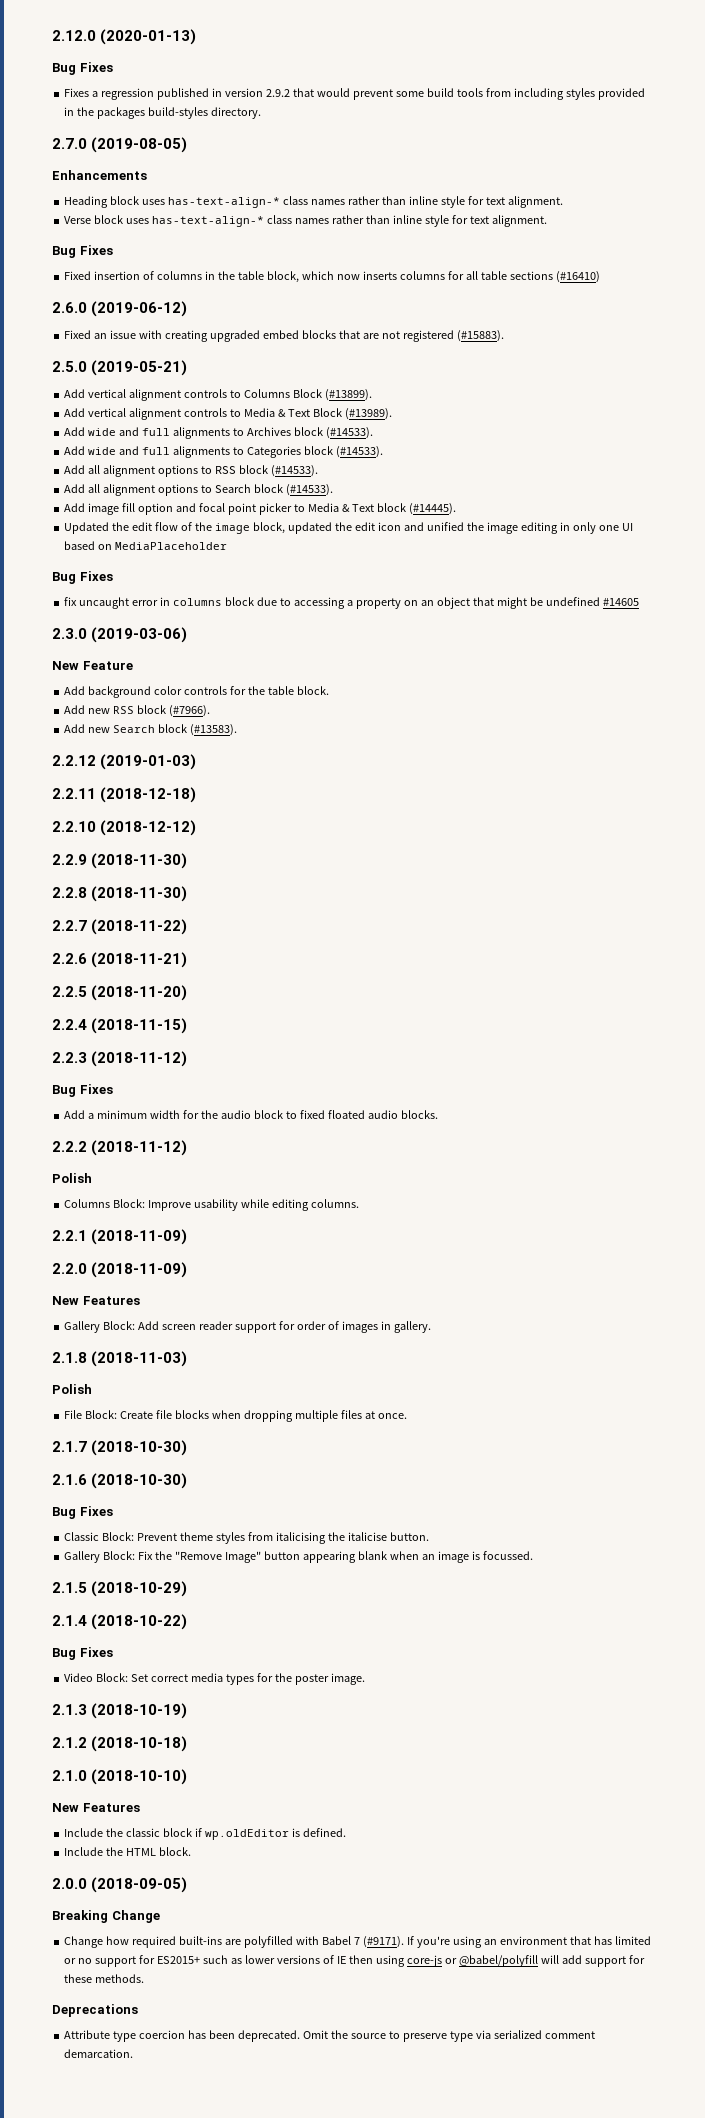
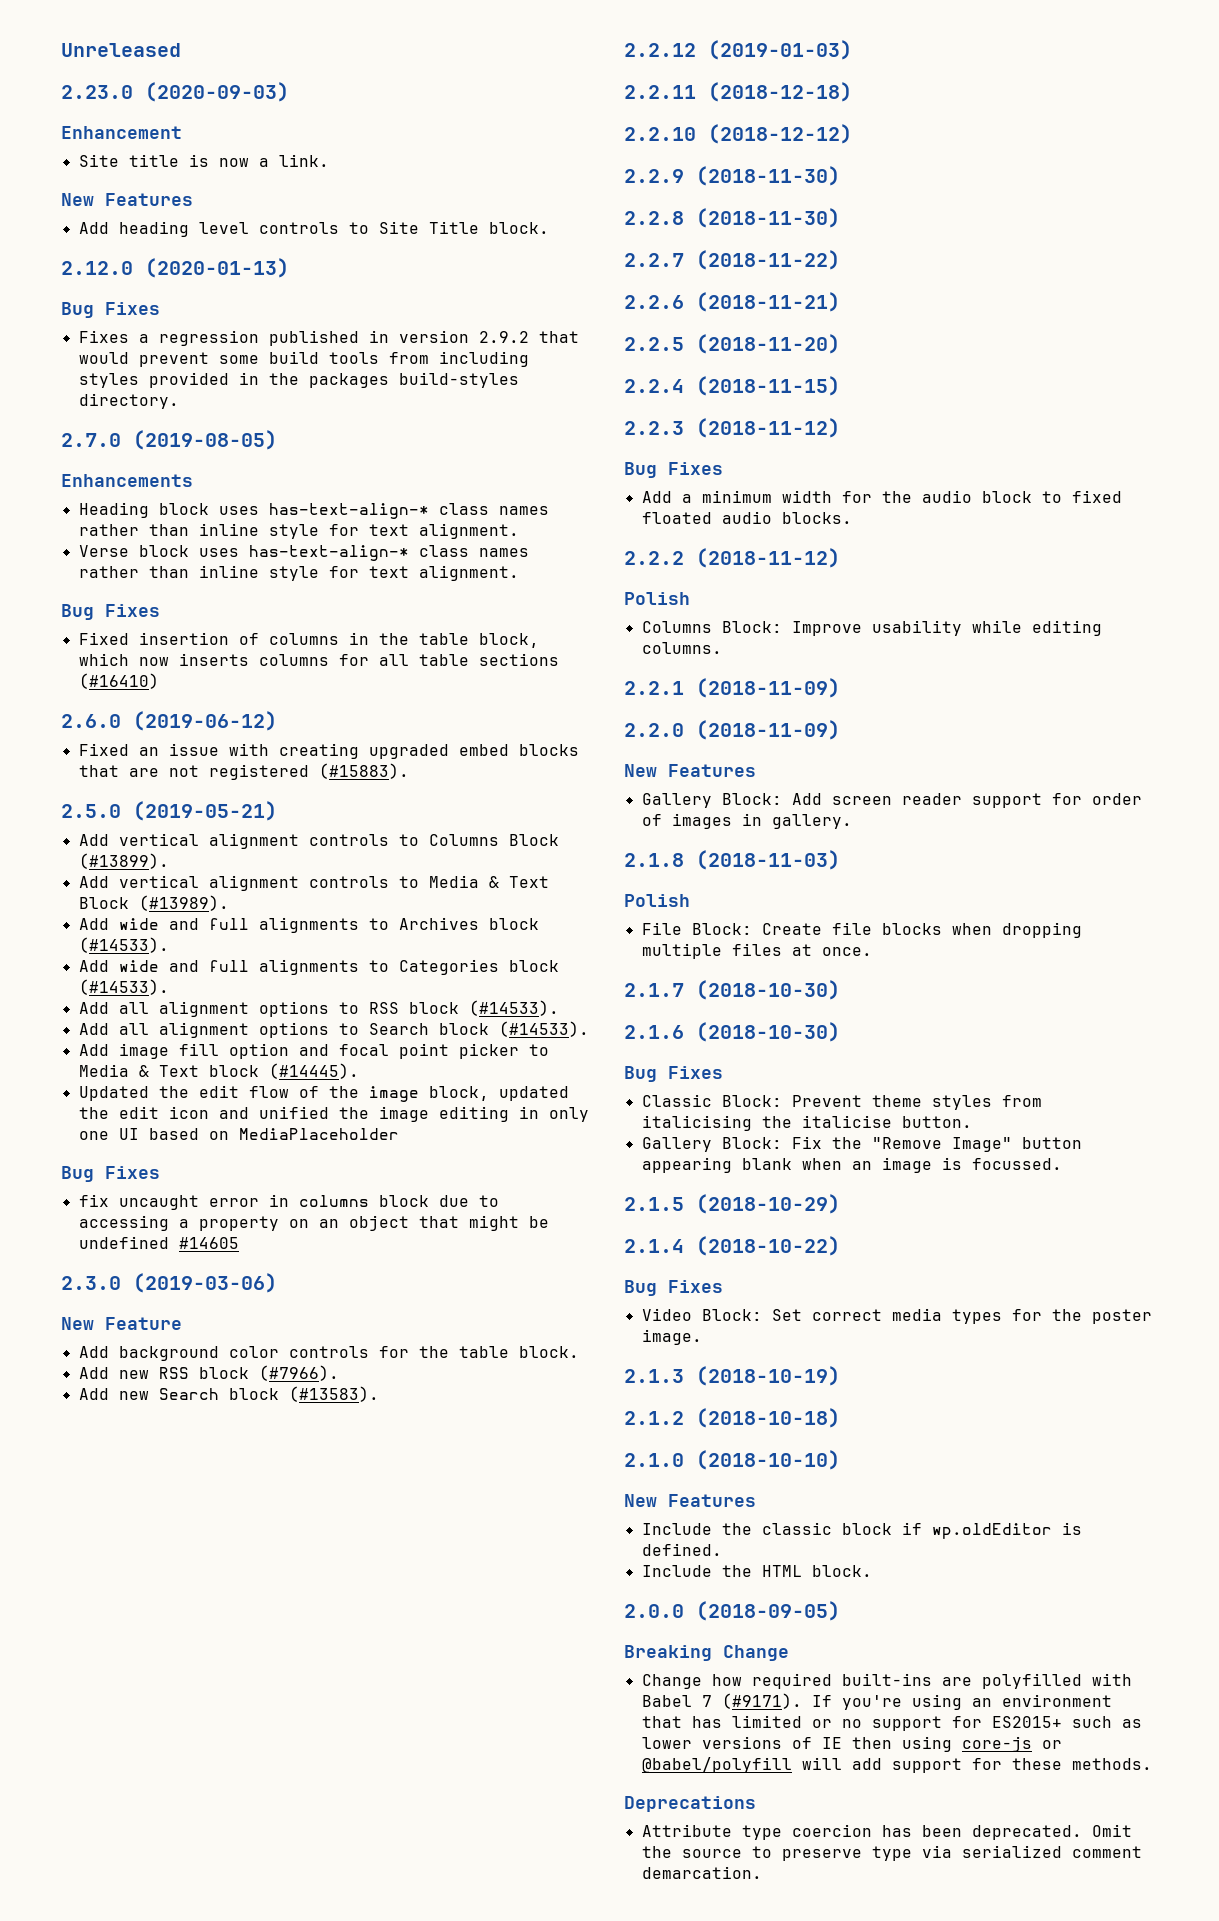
(52, 35) none -> [61,43,181,57] [61,82,289,102] [61,126,182,139] [78,154,329,167] [61,193,193,206] [78,221,549,237] Unreleased // 2.23.0 (2020-09-03) // Enhancement // Site title is now a link. // New Features // Add heading level controls to Site Title block. //

